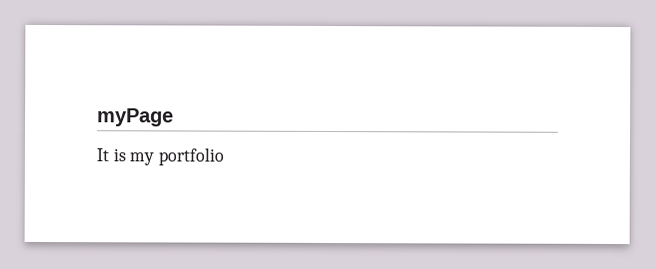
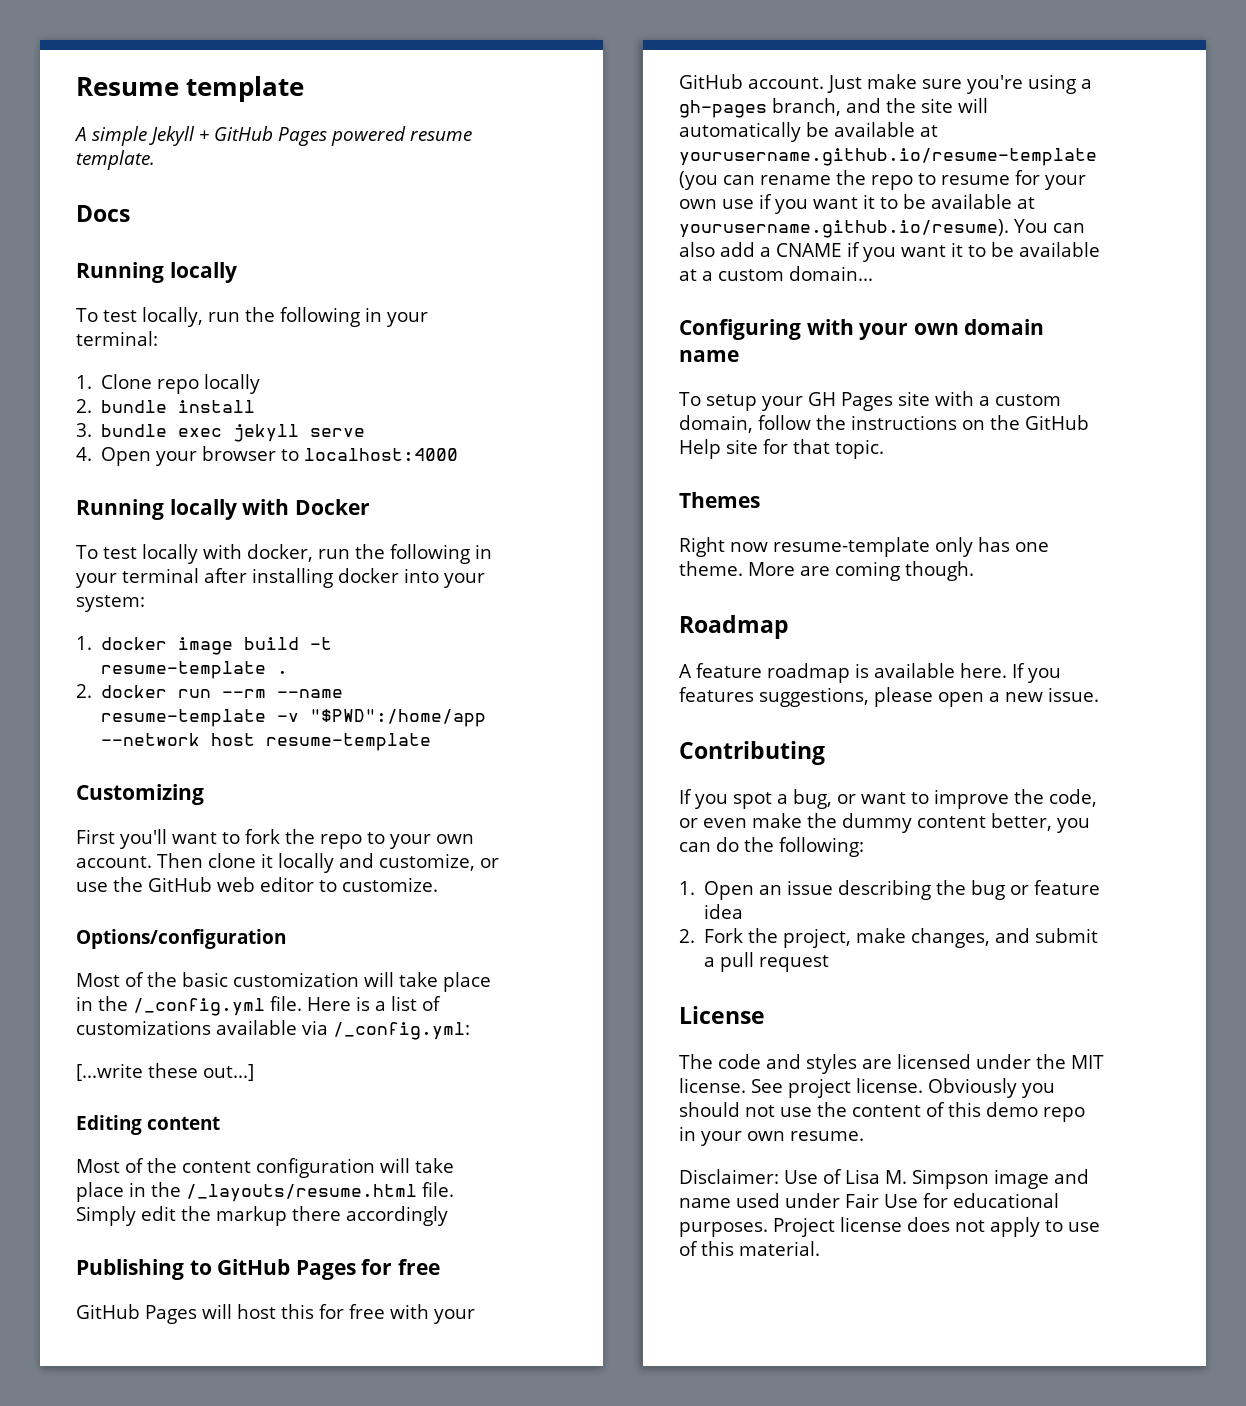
[97,108,174,127] [96,147,225,166] myPage // It is my portfolio -> [76,76,305,102] [74,126,472,146] [76,150,155,170] [76,205,130,222] [76,262,237,283] [76,307,428,327] [76,331,158,346] [76,374,261,394] [76,399,256,413] [76,423,366,442] [76,446,459,466] [76,499,370,520] [76,544,492,564] [76,568,485,588] [76,595,145,612] [76,636,333,655] [101,661,289,679] [76,684,344,698] [101,709,487,727] [101,733,432,751] [76,784,204,805] [76,829,474,849] [76,853,499,873] [76,877,438,892] [76,929,286,949] [76,972,491,992] [76,996,441,1016] [76,1020,470,1040] [76,1063,254,1081] [76,1115,220,1135] [76,1158,454,1178] [76,1182,454,1202] [76,1206,448,1226] [76,1259,440,1280] [76,1304,475,1324] [679,74,1092,94] [679,98,988,118] [679,122,938,142] [679,148,1097,166] [679,170,1086,190] [679,194,1035,214] [679,219,1085,238] [679,242,1100,262] [679,266,873,281] [679,319,1045,340] [679,350,739,362] [679,391,1061,411] [679,415,1089,433] [679,439,884,459] [679,492,760,508] [679,537,1049,557] [679,561,974,581] [679,615,789,639] [679,663,1061,683] [679,687,1099,707] [679,741,825,765] [679,789,1097,809] [679,813,1090,833] [679,837,864,857] [679,880,1101,900] [704,904,744,919] [679,928,1099,948] [704,952,830,972] [679,1006,765,1024] [679,1054,1104,1074] [679,1078,1055,1098] [679,1102,1085,1122] [679,1126,864,1146] [679,1169,1089,1189] [679,1193,1059,1208] [679,1217,1100,1237] [679,1241,820,1256] Resume template // A simple Jekyll + GitHub Pages powered resume template. // Docs // Running locally // To test locally, run the following in your terminal: // 1. Clone repo locally // 2. bundle install // 3. bundle exec jekyll serve // 4. Open your browser to localhost:4000 // Running locally with Docker // To test locally with docker, run the following in your terminal after installing docker into your system: // 1. docker image build -t resume-template . // 2. docker run --rm --name resume-template -v "$PWD":/home/app --network host resume-template // Customizing // First you'll want to fork the repo to your own account. Then clone it locally and customize, or use the GitHub web editor to customize. // Options/configuration // Most of the basic customization will take place in the /_config.yml file. Here is a list of customizations available via /_config.yml: // [...write these out...] // Editing content // Most of the content configuration will take place in the /_layouts/resume.html file. Simply edit the markup there accordingly // Publishing to GitHub Pages for free // GitHub Pages will host this for free with your GitHub account. Just make sure you're using a gh-pages branch, and the site will automatically be available at yourusername.github.io/resume-template (you can rename the repo to resume for your own use if you want it to be available at yourusername.github.io/resume). You can also add a CNAME if you want it to be available at a custom domain... // Configuring with your own domain name // To setup your GH Pages site with a custom domain, follow the instructions on the GitHub Help site for that topic. // Themes // Right now resume-template only has one theme. More are coming though. // Roadmap // A feature roadmap is available here. If you features suggestions, please open a new issue. // Contributing // If you spot a bug, or want to improve the code, or even make the dummy content better, you can do the following: // 1. Open an issue describing the bug or feature idea // 2. Fork the project, make changes, and submit a pull request // License // The code and styles are licensed under the MIT license. See project license. Obviously you should not use the content of this demo repo in your own resume. // Disclaimer: Use of Lisa M. Simpson image and name used under Fair Use for educational purposes. Project license does not apply to use of this material.

